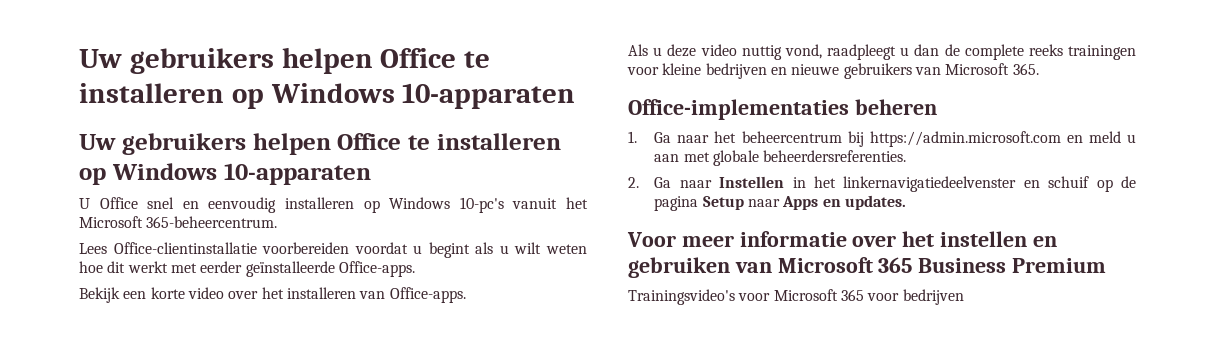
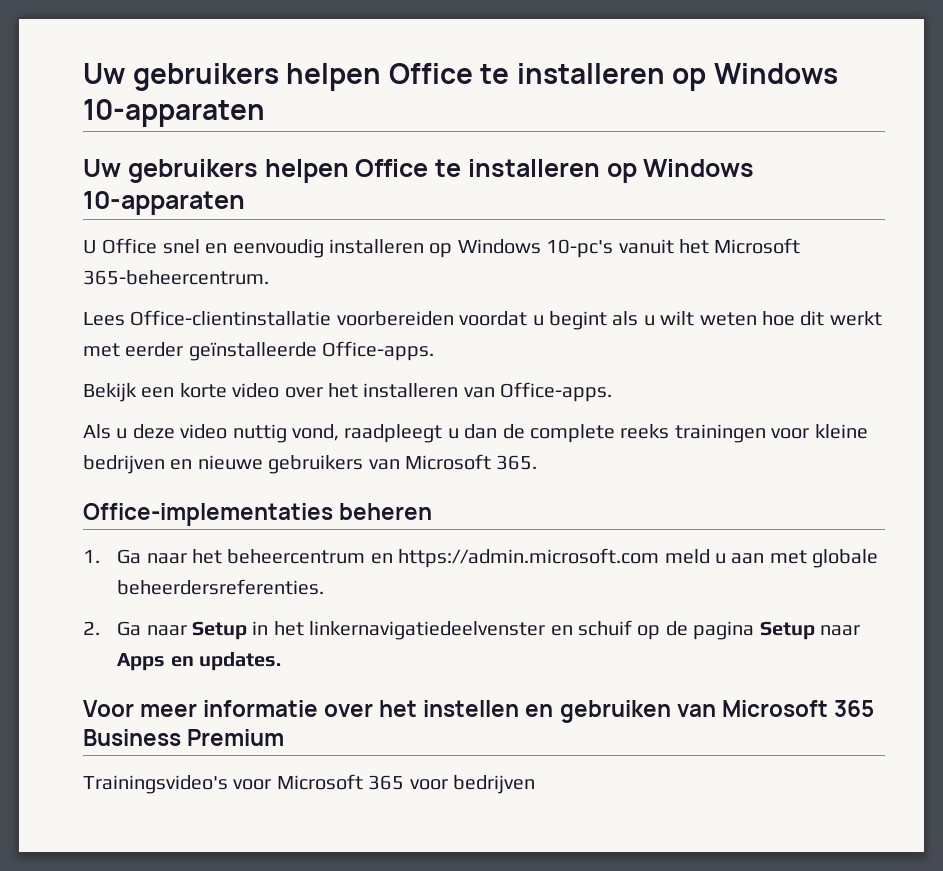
[847,131,1083,147] bij https://admin.microsoft.com en -> [370,548,660,568] en https://admin.microsoft.com
[719,176,785,188] Instellen -> [191,621,247,640] Setup

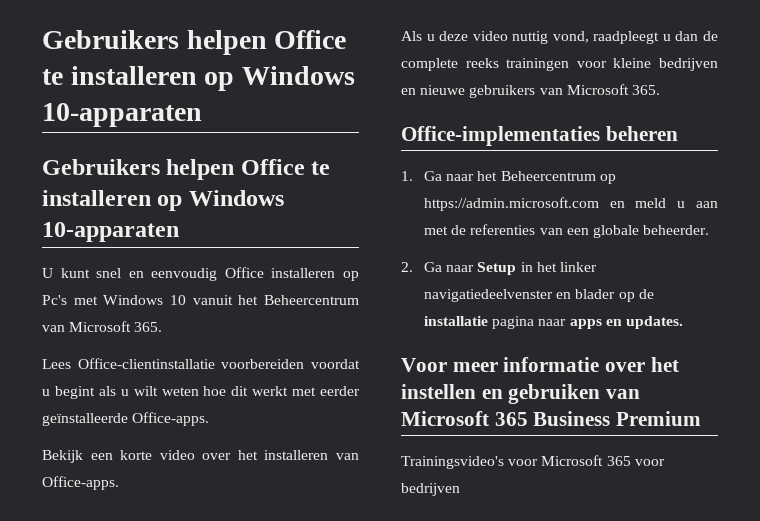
[83,63,838,91] [83,99,265,127] [83,159,258,183] Uw gebruikers helpen Office te installeren op Windows 10-apparaten // Uw gebruikers -> [42,30,347,55] [42,66,355,91] [42,103,202,127] [42,159,160,175] Gebruikers helpen Office te installeren op Windows 10-apparaten // Gebruikers
[102,238,158,254] Office -> [60,268,90,278] kunt
[329,238,801,258] [83,270,269,285] installeren op Windows 10-pc's vanuit het Microsoft 365-beheercentrum. -> [224,267,359,281] [42,295,359,305] [42,321,163,332] Office installeren op Pc's met Windows 10 vanuit het Beheercentrum van Microsoft 365.
[227,548,879,568] [117,579,325,595] beheercentrum en https://admin.microsoft.com meld u aan met globale beheerdersreferenties. -> [500,171,616,184] [423,197,718,211] [423,224,710,238] Beheercentrum op https://admin.microsoft.com en meld u aan met de referenties van een globale beheerder.
[309,620,860,640] [117,653,166,671] linkernavigatiedeelvenster en schuif op de pagina Setup naar Apps -> [559,262,597,272] [423,289,654,302] [423,316,602,329] linker navigatiedeelvenster en blader op de installatie pagina naar apps

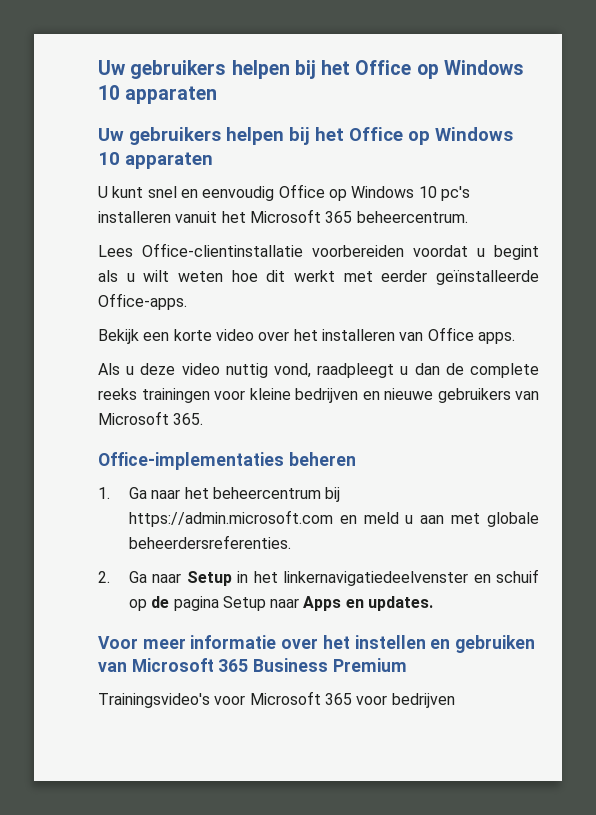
[42,30,347,55] [42,66,355,91] [42,103,202,127] [42,159,331,180] [42,190,284,211] [42,222,179,242] Gebruikers helpen Office te installeren op Windows 10-apparaten // Gebruikers helpen Office te installeren op Windows 10-apparaten -> [98,60,524,79] [98,85,218,104] [98,127,513,145] [98,152,213,169] Uw gebruikers helpen bij het Office op Windows 10 apparaten // Uw gebruikers helpen bij het Office op Windows 10 apparaten
[271,268,359,281] [42,295,359,305] [42,321,163,332] installeren op Pc's met Windows 10 vanuit het Beheercentrum van Microsoft 365. -> [328,186,470,201] [98,209,468,223] op Windows 10 pc's installeren vanuit het Microsoft 365 beheercentrum.
[42,476,119,490] Office-apps. -> [427,327,515,344] Office apps.
[500,171,616,184] Beheercentrum op -> [212,487,341,502] beheercentrum bij
[451,224,710,238] de referenties van een globale beheerder. -> [487,512,539,527] [128,535,291,549] globale beheerdersreferenties.
[559,262,597,272] [423,289,654,302] [423,316,602,329] linker navigatiedeelvenster en blader op de installatie pagina naar apps -> [283,569,539,586] [128,596,342,611] linkernavigatiedeelvenster en schuif op de pagina Setup naar Apps

